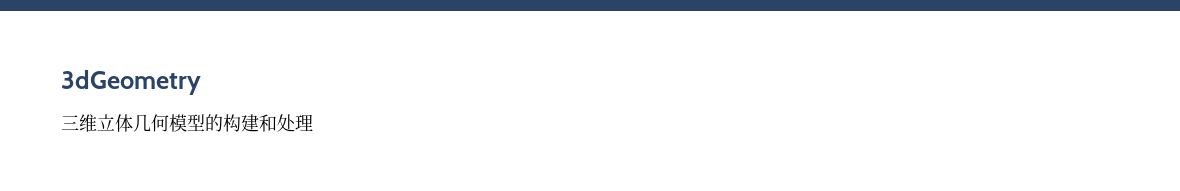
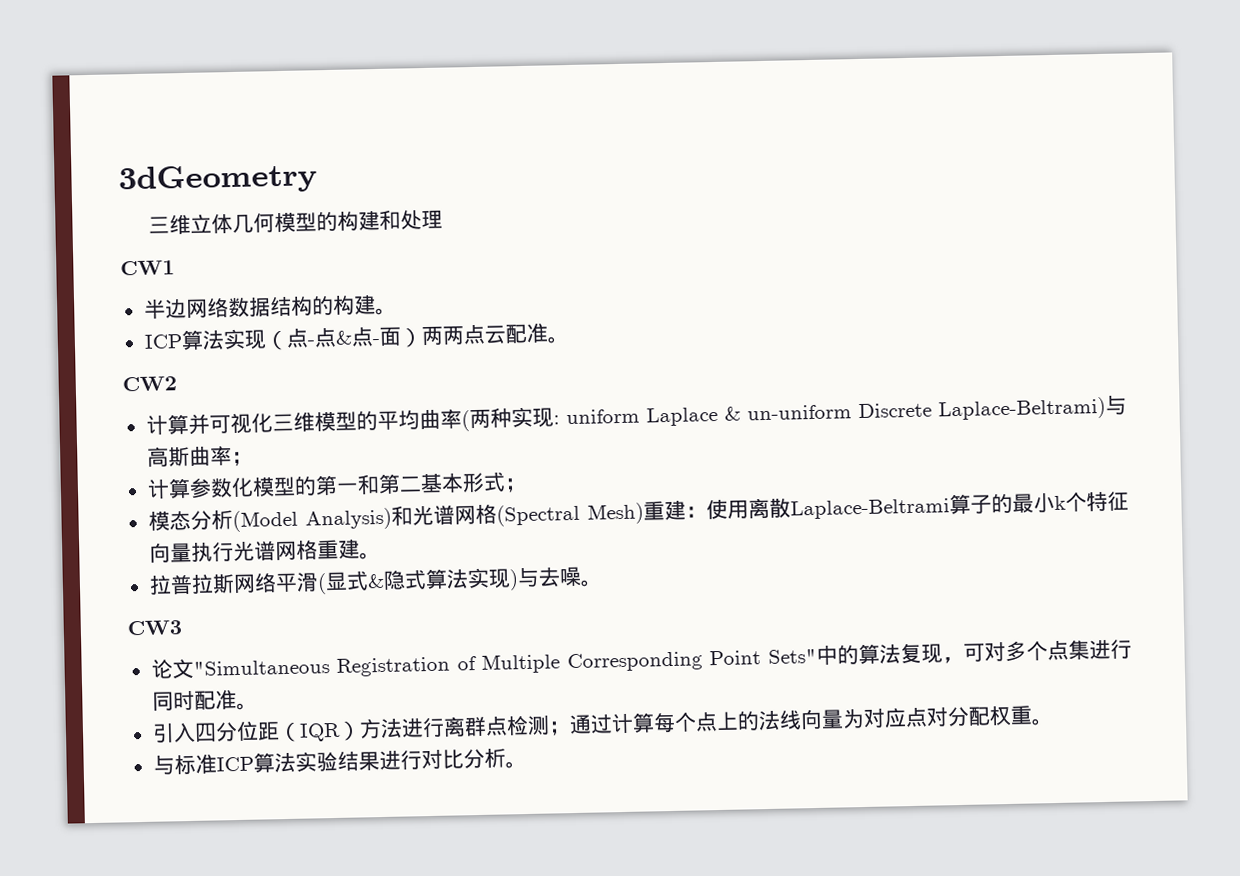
(313, 122) none -> [120,260,175,276] [143,295,397,319] [143,322,570,351] [122,376,177,392] [145,395,1128,436] [146,445,253,467] [146,472,527,500] [147,490,1129,533] [148,539,381,563] [148,566,603,595] [127,620,182,636] [150,639,1132,680] [151,689,258,712] [151,705,1054,743] [152,748,527,775] // CW1 // 半边网络数据结构的构建。 // ICP算法实现（点-点&点-面）两两点云配准。 // CW2 // 计算并可视化三维模型的平均曲率(两种实现: uniform Laplace & un-uniform Discrete Laplace-Beltrami)与高斯曲率； // 计算参数化模型的第一和第二基本形式； // 模态分析(Model Analysis)和光谱网格(Spectral Mesh)重建：使用离散Laplace-Beltrami算子的最小k个特征向量执行光谱网格重建。 // 拉普拉斯网络平滑(显式&隐式算法实现)与去噪。 // CW3 // 论文"Simultaneous Registration of Multiple Corresponding Point Sets"中的算法复现，可对多个点集进行同时配准。 // 引入四分位距（IQR）方法进行离群点检测；通过计算每个点上的法线向量为对应点对分配权重。 // 与标准ICP算法实验结果进行对比分析。

